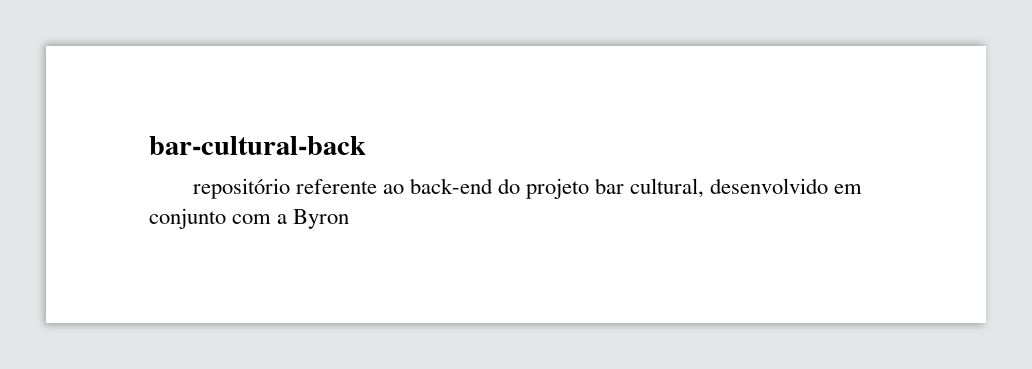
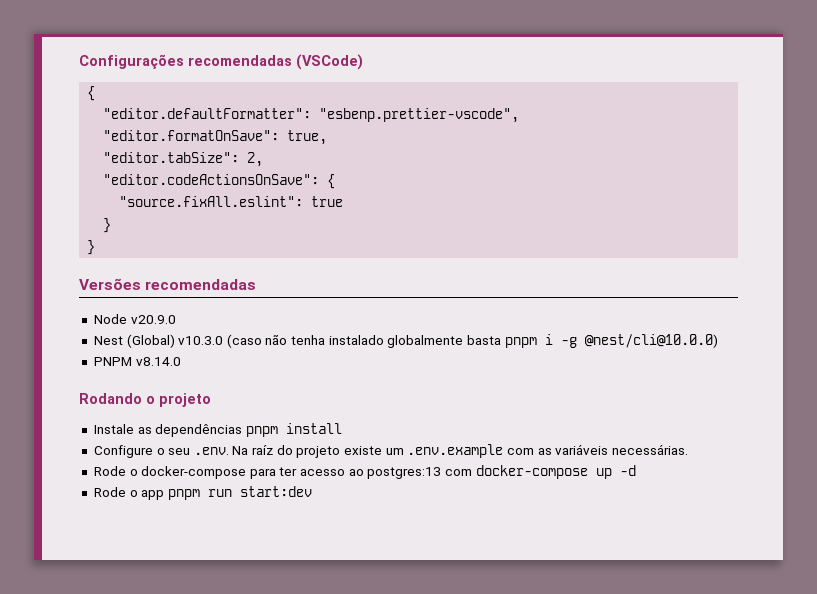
[149,136,366,155] [192,178,863,199] [149,208,350,229] bar-cultural-back // repositório referente ao back-end do projeto bar cultural, desenvolvido em conjunto com a Byron -> [79,54,363,70] [87,86,96,101] [103,108,520,123] [103,130,328,145] [103,152,264,167] [103,174,336,189] [119,196,344,207] [103,218,112,233] [87,240,96,255] [79,278,257,290] [93,314,176,324] [93,334,718,348] [93,357,181,366] [79,393,211,407] [93,423,342,437] [93,444,688,458] [93,465,636,479] [93,486,312,500] Configurações recomendadas (VSCode) // { // "editor.defaultFormatter": "esbenp.prettier-vscode", // "editor.formatOnSave": true, // "editor.tabSize": 2, // "editor.codeActionsOnSave": { // "source.fixAll.eslint": true // } // } // Versões recomendadas // Node v20.9.0 // Nest (Global) v10.3.0 (caso não tenha instalado globalmente basta pnpm i -g @nest/cli@10.0.0) // PNPM v8.14.0 // Rodando o projeto // Instale as dependências pnpm install // Configure o seu .env. Na raíz do projeto existe um .env.example com as variáveis necessárias. // Rode o docker-compose para ter acesso ao postgres:13 com docker-compose up -d // Rode o app pnpm run start:dev

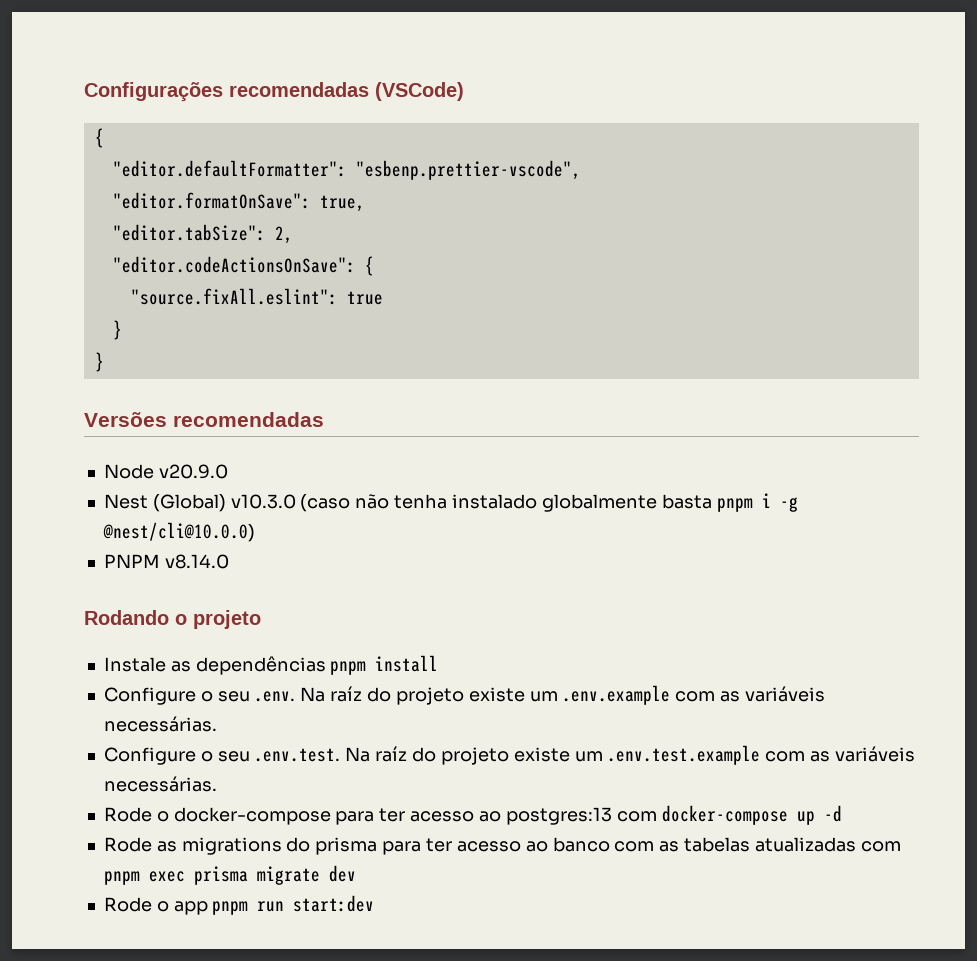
(688, 449) none -> [103,745,915,765] [103,776,217,792] // Configure o seu .env.test. Na raíz do projeto existe um .env.test.example com as variáveis necessárias.
(636, 470) none -> [103,837,901,855] [103,865,356,885] // Rode as migrations do prisma para ter acesso ao banco com as tabelas atualizadas com pnpm exec prisma migrate dev

